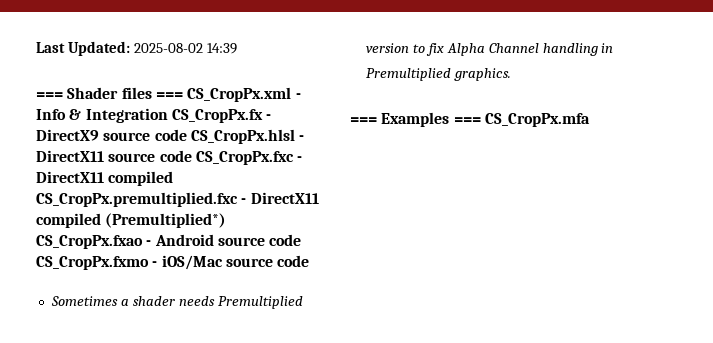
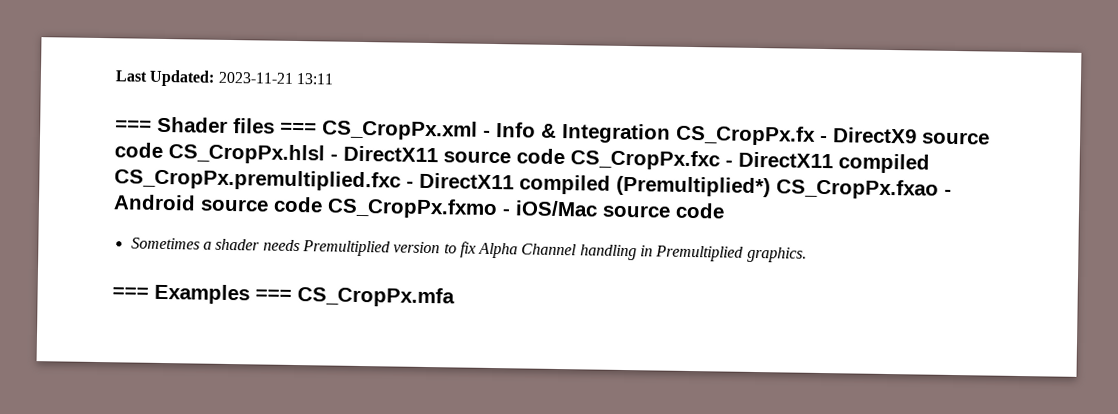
[133,43,237,54] 2025-08-02 14:39 -> [217,71,334,85] 2023-11-21 13:11

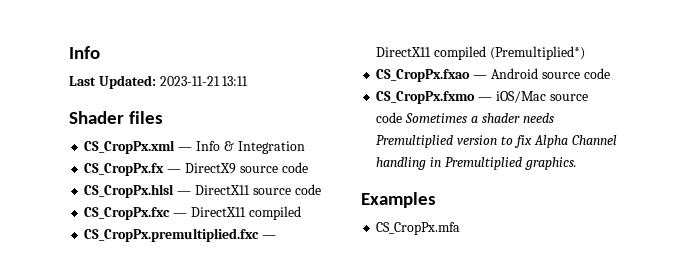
(115, 76) none -> [69,46,100,59] Info //
[115,120,152,132] === -> (249, 81) none
[280,119,491,141] === CS_CropPx.xml - -> [84,140,193,154] // CS_CropPx.xml —
[675,124,828,146] CS_CropPx.fx - -> [84,163,182,176] // CS_CropPx.fx —
[168,143,338,165] CS_CropPx.hlsl - -> [84,184,192,198] // CS_CropPx.hlsl —
[570,149,930,174] [114,168,414,192] CS_CropPx.fxc - DirectX11 compiled CS_CropPx.premultiplied.fxc - -> [84,206,301,220] [84,228,277,242] // CS_CropPx.fxc — DirectX11 compiled // CS_CropPx.premultiplied.fxc —
[776,178,952,200] CS_CropPx.fxao - -> [376,69,488,82] // CS_CropPx.fxao —
[327,197,510,220] CS_CropPx.fxmo - -> [376,91,493,104] // CS_CropPx.fxmo —
(725, 210) // -> (403, 117) none
[112,287,149,299] === -> (577, 163) none
[255,289,292,301] === -> (436, 200) //

